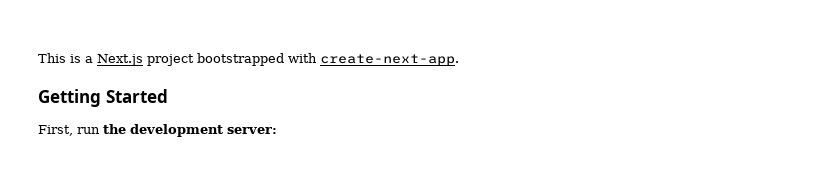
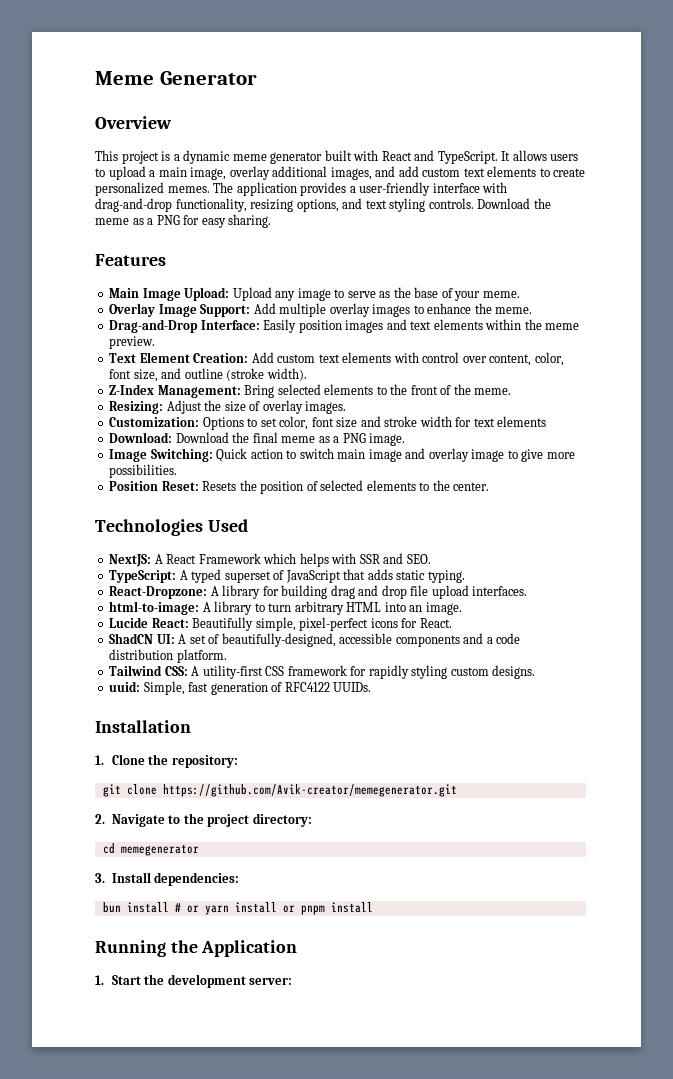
[38,53,459,66] [38,89,168,107] [38,125,100,136] This is a Next.js project bootstrapped with create-next-app. // Getting Started // First, run -> [95,71,257,85] [95,116,172,129] [95,150,579,164] [95,166,586,180] [95,182,508,196] [95,198,551,212] [95,214,272,228] [95,254,166,266] [109,287,520,301] [109,303,533,317] [109,319,580,333] [109,336,156,349] [109,352,564,366] [109,368,307,382] [109,384,512,398] [109,400,347,414] [109,416,547,430] [109,432,406,446] [109,448,575,462] [109,464,178,478] [109,480,490,494] [95,519,248,536] [109,553,431,567] [109,569,465,583] [109,585,528,599] [109,601,462,615] [109,617,452,631] [109,633,521,647] [109,649,227,663] [109,665,536,679] [109,681,372,695] [95,720,191,733] [95,754,238,768] [102,784,457,797] [95,813,312,827] [102,843,199,856] [95,872,240,886] [102,902,373,915] [95,940,298,957] [95,975,141,985] Meme Generator // Overview // This project is a dynamic meme generator built with React and TypeScript. It allows users to upload a main image, overlay additional images, and add custom text elements to create personalized memes. The application provides a user-friendly interface with drag-and-drop functionality, resizing options, and text styling controls. Download the meme as a PNG for easy sharing. // Features // Main Image Upload: Upload any image to serve as the base of your meme. // Overlay Image Support: Add multiple overlay images to enhance the meme. // Drag-and-Drop Interface: Easily position images and text elements within the meme preview. // Text Element Creation: Add custom text elements with control over content, color, font size, and outline (stroke width). // Z-Index Management: Bring selected elements to the front of the meme. // Resizing: Adjust the size of overlay images. // Customization: Options to set color, font size and stroke width for text elements // Download: Download the final meme as a PNG image. // Image Switching: Quick action to switch main image and overlay image to give more possibilities. // Position Reset: Resets the position of selected elements to the center. // Technologies Used // NextJS: A React Framework which helps with SSR and SEO. // TypeScript: A typed superset of JavaScript that adds static typing. // React-Dropzone: A library for building drag and drop file upload interfaces. // html-to-image: A library to turn arbitrary HTML into an image. // Lucide React: Beautifully simple, pixel-perfect icons for React. // ShadCN UI: A set of beautifully-designed, accessible components and a code distribution platform. // Tailwind CSS: A utility-first CSS framework for rapidly styling custom designs. // uuid: Simple, fast generation of RFC4122 UUIDs. // Installation // 1. Clone the repository: // git clone https://github.com/Avik-creator/memegenerator.git // 2. Navigate to the project directory: // cd memegenerator // 3. Install dependencies: // bun install # or yarn install or pnpm install // Running the Application // 1. Start

